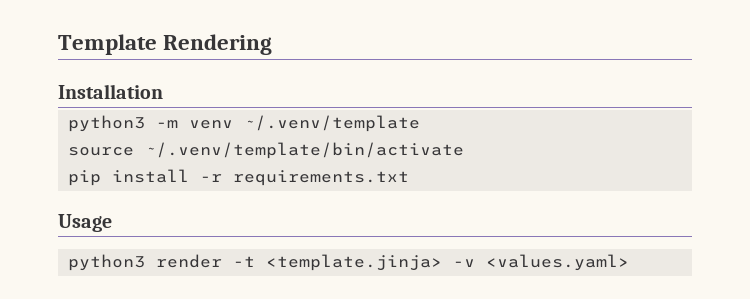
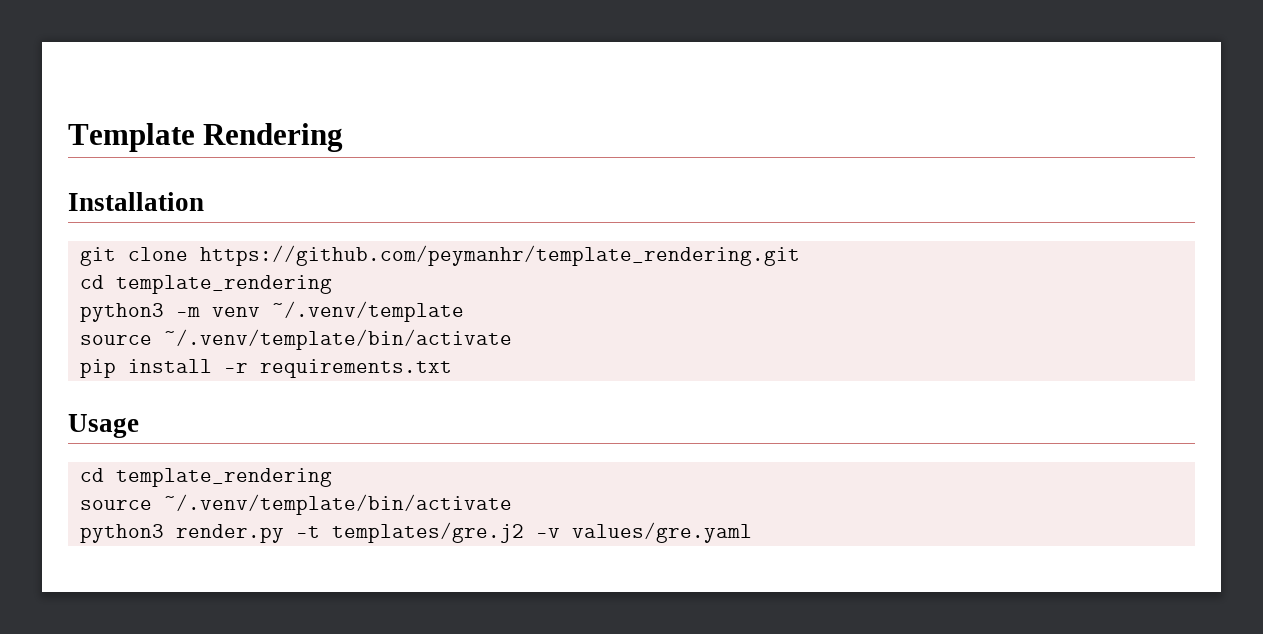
(163, 91) none -> [80,245,800,266] [80,275,332,294] // git clone https://github.com/peymanhr/template_rendering.git // cd template_rendering
[67,254,629,271] python3 render -t <template.jinja> -v <values.yaml> -> [80,468,332,487] [80,494,512,515] [80,522,752,543] cd template_rendering // source ~/.venv/template/bin/activate // python3 render.py -t templates/gre.j2 -v values/gre.yaml

